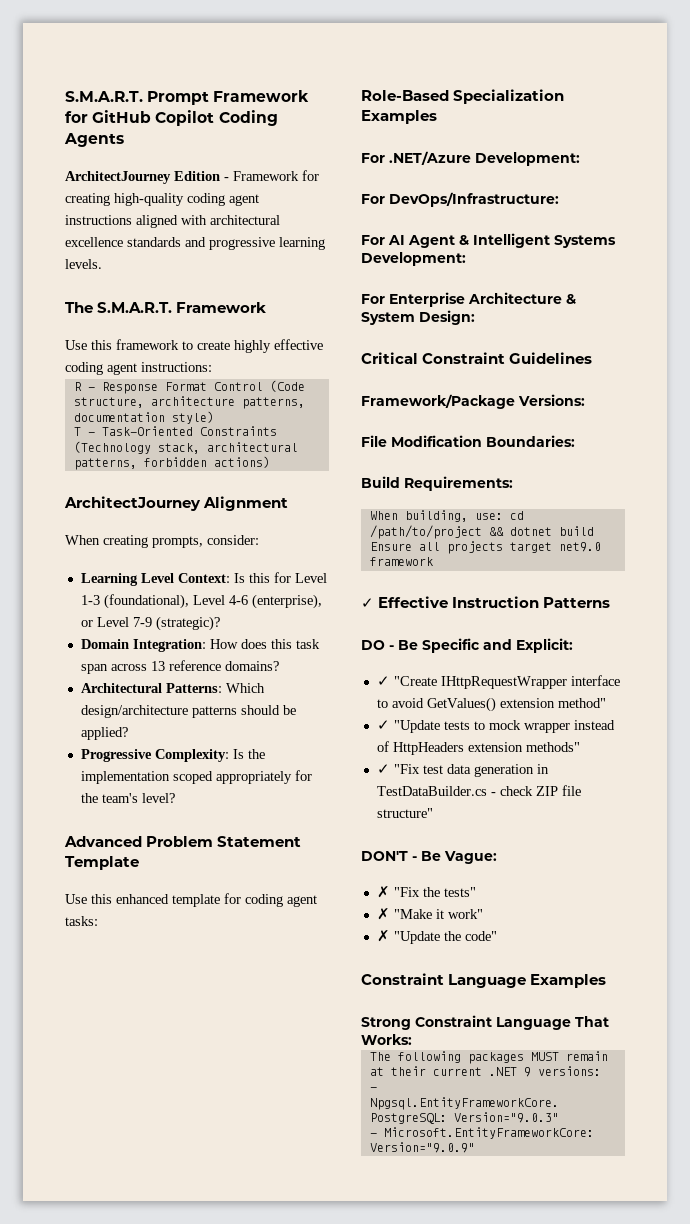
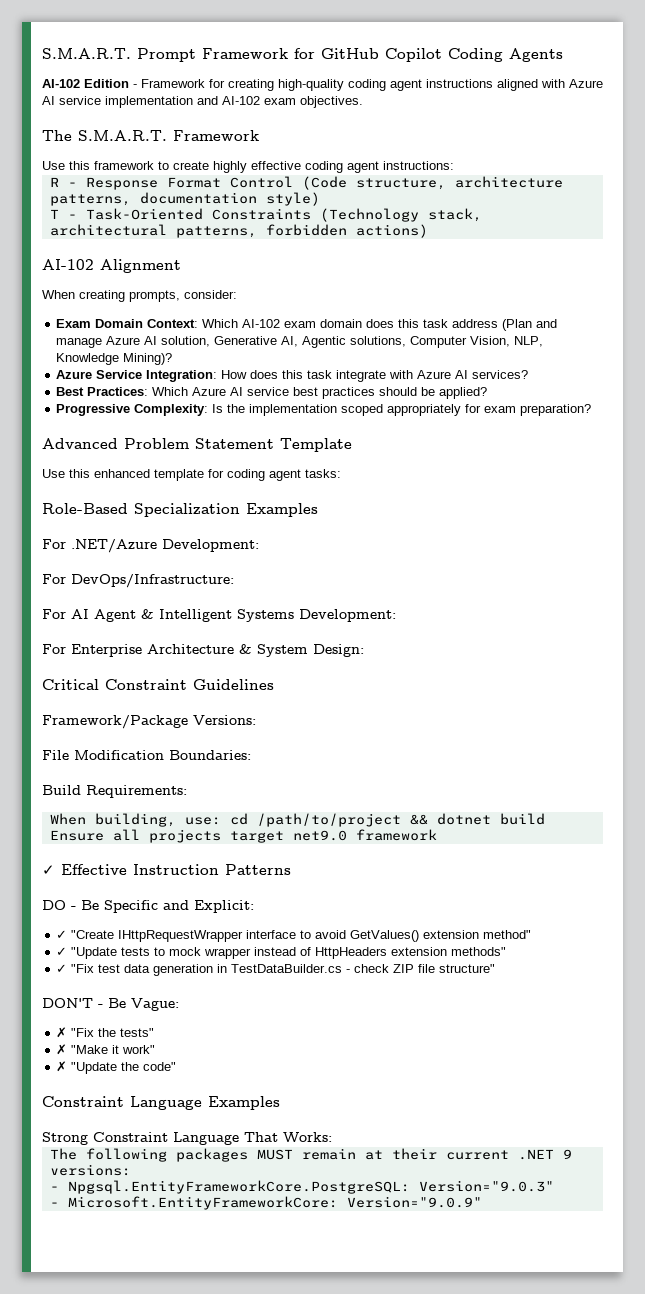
[65,171,171,184] ArchitectJourney -> [42,79,80,88] AI-102
[210,215,280,225] [65,237,325,250] [65,259,102,269] architectural excellence standards and progressive learning levels. -> [569,79,603,88] [42,96,363,108] Azure AI service implementation and AI-102 exam objectives.
[64,496,201,511] ArchitectJourney -> [42,259,94,270] AI-102
[80,572,327,586] [80,594,322,609] [80,616,220,631] [80,639,129,649] Learning Level Context: Is this for Level 1-3 (foundational), Level 4-6 (enterprise), or Level 7-9 (strategic)? // Domain -> [56,319,558,331] [56,336,544,348] [56,353,173,365] [56,370,143,379] Exam Domain Context: Which AI-102 exam domain does this task address (Plan and manage Azure AI solution, Generative AI, Agentic solutions, Computer Vision, NLP, Knowledge Mining)? // Azure Service
[80,660,279,674] [80,683,265,693] [80,705,237,718] span across 13 reference domains? // Architectural Patterns: Which design/architecture patterns -> [336,370,529,382] [56,387,376,399] integrate with Azure AI services? // Best Practices: Which Azure AI service best practices
[80,793,175,803] the team's level? -> [484,404,592,416] exam preparation?

